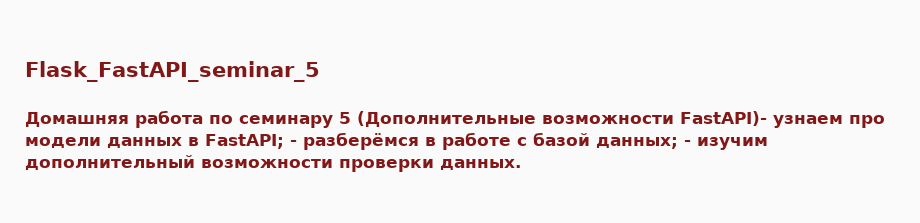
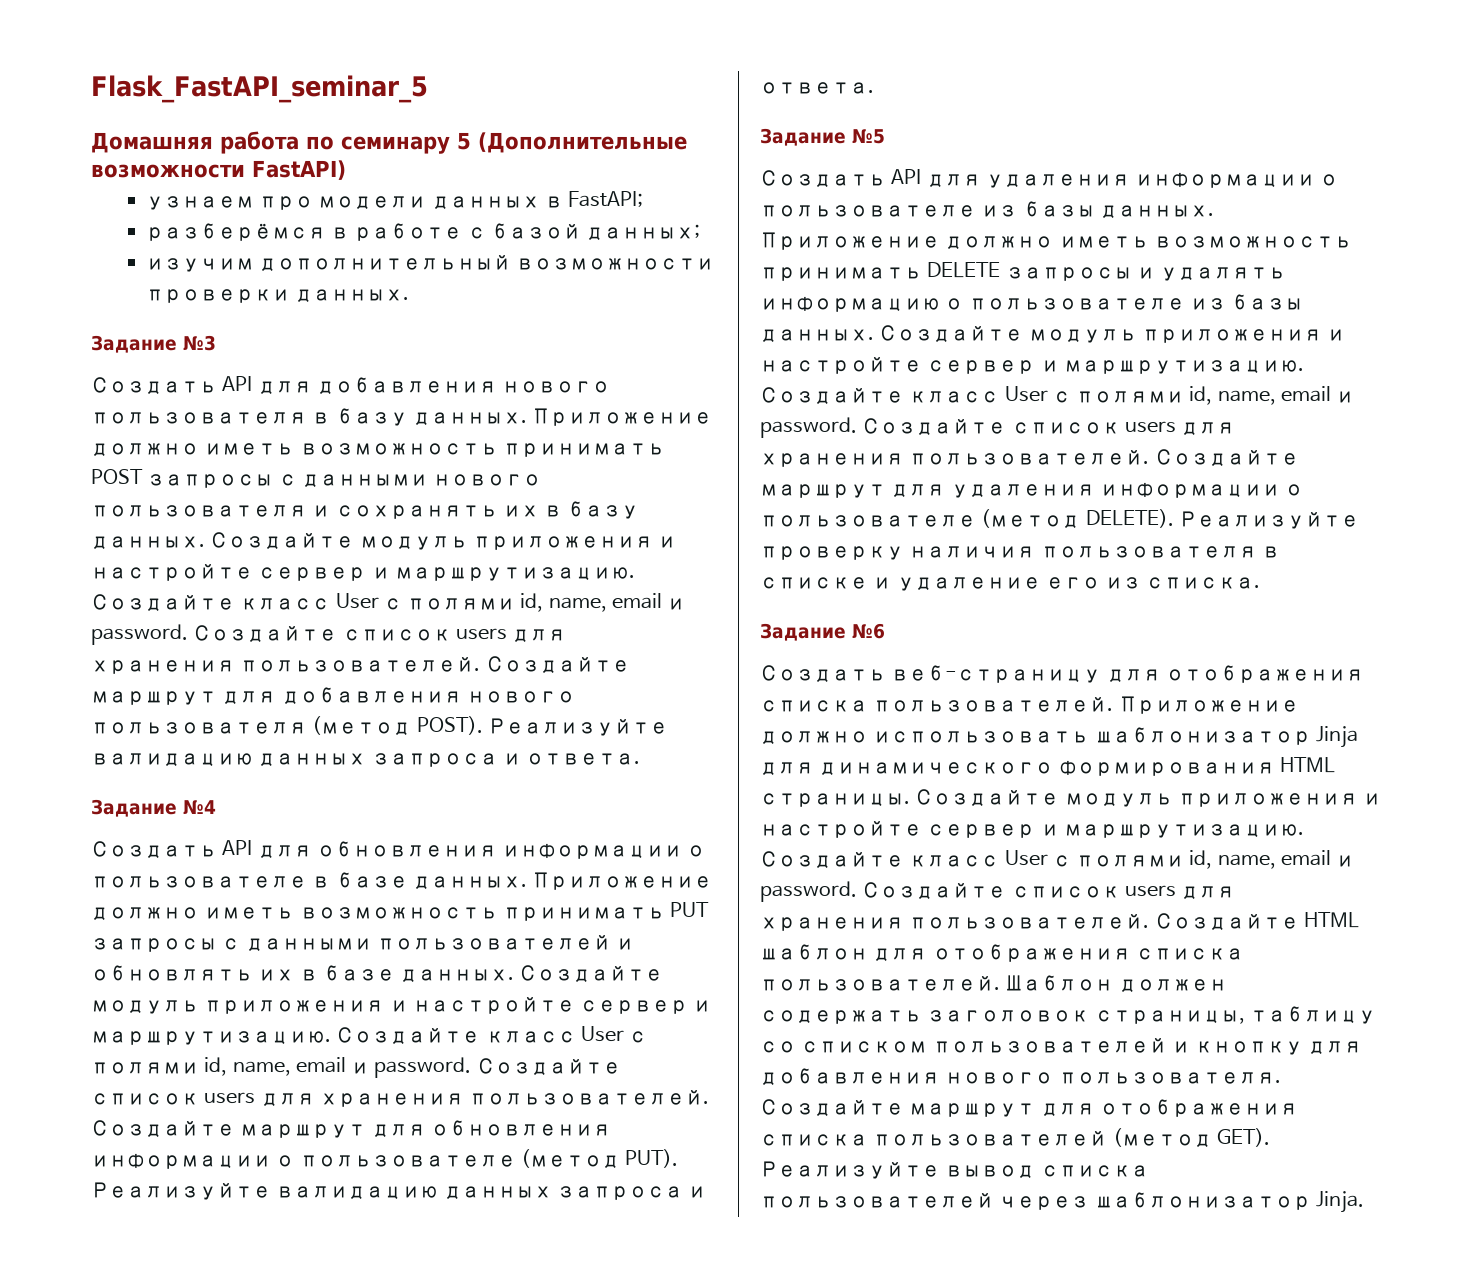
[680,111,767,126] FastAPI)- -> [252,160,346,180] FastAPI) //
[289,140,297,146] - -> (644, 199) //
[683,140,691,146] - -> (701, 232) //
(521, 164) none -> [91,335,216,353] [91,376,611,395] [91,408,713,426] [91,443,665,457] [91,469,542,488] [91,501,640,519] [91,532,677,550] [91,564,635,581] [91,593,686,612] [91,624,567,645] [91,656,630,674] [91,687,575,705] [91,716,668,736] [91,753,641,767] [91,799,216,817] [91,840,706,859] [91,872,713,890] [91,902,710,921] [91,935,635,952] [91,965,664,983] [91,997,712,1014] [91,1026,648,1045] [91,1057,621,1078] [91,1090,710,1107] [91,1120,611,1138] [91,1149,679,1169] [91,1182,707,1200] [760,82,874,94] [760,128,885,146] [760,169,1339,188] [760,201,1214,219] [760,232,1352,250] [760,262,1287,281] [760,294,1304,312] [760,325,1346,343] [760,357,1304,374] [760,386,1355,405] [760,417,1236,438] [760,449,1299,467] [760,482,1304,498] [760,509,1359,529] [760,546,1280,560] [760,577,1261,591] [760,623,885,641] [760,665,1364,683] [760,696,1299,714] [760,726,1358,748] [760,757,1335,776] [760,789,1382,807] [760,821,1304,838] [760,850,1355,869] [760,881,1236,902] [760,912,1359,931] [760,944,1244,962] [760,975,1227,993] [760,1006,1376,1024] [760,1038,1363,1055] [760,1068,1281,1086] [760,1099,1298,1117] [760,1128,1270,1148] [760,1161,1149,1179] [760,1191,1364,1213] // Задание №3 // Создать API для добавления нового пользователя в базу данных. Приложение должно иметь возможность принимать POST запросы с данными нового пользователя и сохранять их в базу данных. Создайте модуль приложения и настройте сервер и маршрутизацию. Создайте класс User с полями id, name, email и password. Создайте список users для хранения пользователей. Создайте маршрут для добавления нового пользователя (метод POST). Реализуйте валидацию данных запроса и ответа. // Задание №4 // Создать API для обновления информации о пользователе в базе данных. Приложение должно иметь возможность принимать PUT запросы с данными пользователей и обновлять их в базе данных. Создайте модуль приложения и настройте сервер и маршрутизацию. Создайте класс User с полями id, name, email и password. Создайте список users для хранения пользователей. Создайте маршрут для обновления информации о пользователе (метод PUT). Реализуйте валидацию данных запроса и ответа. // Задание №5 // Создать API для удаления информации о пользователе из базы данных. Приложение должно иметь возможность принимать DELETE запросы и удалять информацию о пользователе из базы данных. Создайте модуль приложения и настройте сервер и маршрутизацию. Создайте класс User с полями id, name, email и password. Создайте список users для хранения пользователей. Создайте маршрут для удаления информации о пользователе (метод DELETE). Реализуйте проверку наличия пользователя в списке и удаление его из списка. // Задание №6 // Создать веб-страницу для отображения списка пользователей. Приложение должно использовать шаблонизатор Jinja для динамического формирования HTML страницы. Создайте модуль приложения и настройте сервер и маршрутизацию. Создайте класс User с полями id, name, email и password. Создайте список users для хранения пользователей. Создайте HTML шаблон для отображения списка пользователей. Шаблон должен содержать заголовок страницы, таблицу со списком пользователей и кнопку для добавления нового пользователя. Создайте маршрут для отображения списка пользователей (метод GET). Реализуйте вывод списка пользователей через шаблонизатор Jinja.

